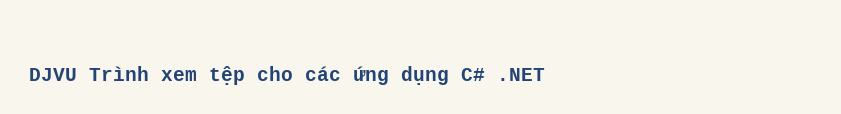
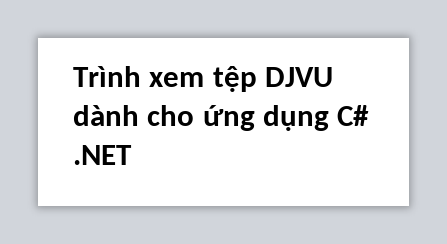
[29,68,77,81] DJVU -> (73, 76) none
[257,66,341,81] cho các -> [265,67,334,87] [73,105,195,126] DJVU dành cho

